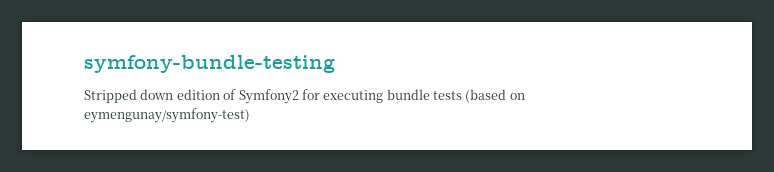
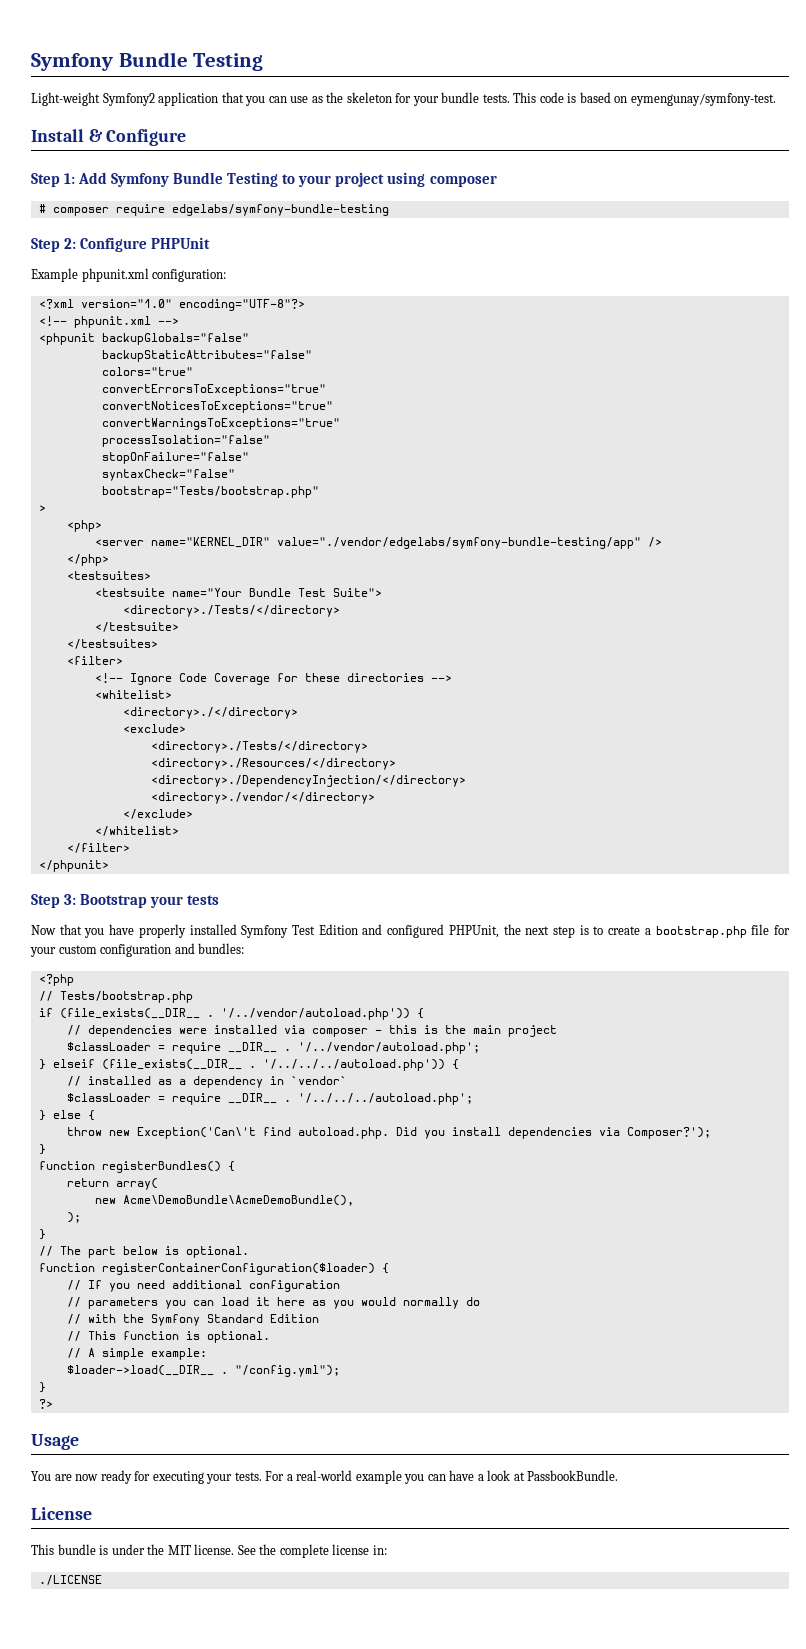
[84,55,335,73] [84,89,525,104] [84,108,250,123] symfony-bundle-testing // Stripped down edition of Symfony2 for executing bundle tests (based on eymengunay/symfony-test) -> [31,52,264,71] [31,92,776,106] [31,129,187,146] [31,172,497,187] [38,204,389,216] [31,237,211,252] [31,268,227,282] [38,299,305,311] [38,316,179,328] [38,333,249,345] [101,350,312,362] [101,367,193,376] [101,384,326,396] [101,401,333,413] [101,418,340,430] [101,435,270,447] [101,452,249,464] [101,469,235,481] [101,486,319,498] [38,505,46,512] [66,520,102,532] [94,537,662,549] [66,554,109,566] [66,571,151,580] [94,588,382,597] [122,605,340,617] [94,622,179,632] [66,639,158,649] [66,656,123,665] [94,673,452,685] [94,690,172,699] [122,707,298,719] [122,724,186,733] [150,741,368,753] [150,758,396,770] [150,775,466,787] [150,792,375,804] [122,809,193,819] [94,826,179,836] [66,843,130,853] [38,860,109,872] [31,894,220,908] [31,924,790,938] [30,943,245,957] [38,974,74,986] [38,991,193,1003] [38,1008,424,1020] [66,1025,557,1037] [66,1042,480,1054] [38,1059,459,1071] [66,1076,347,1088] [66,1093,473,1105] [38,1110,95,1121] [66,1127,711,1139] [38,1144,46,1155] [38,1161,235,1173] [66,1178,158,1190] [94,1195,354,1206] [66,1212,81,1223] [38,1229,46,1240] [38,1246,249,1258] [38,1263,389,1275] [66,1280,340,1292] [66,1297,480,1309] [66,1314,319,1326] [66,1331,270,1343] [66,1348,207,1360] [66,1365,340,1377] [38,1382,46,1393] [38,1399,53,1409] [31,1434,79,1450] [31,1470,619,1484] [31,1507,92,1520] [31,1544,387,1558] [38,1575,102,1585] Symfony Bundle Testing // Light-weight Symfony2 application that you can use as the skeleton for your bundle tests. This code is based on eymengunay/symfony-test. // Install & Configure // Step 1: Add Symfony Bundle Testing to your project using composer // # composer require edgelabs/symfony-bundle-testing // Step 2: Configure PHPUnit // Example phpunit.xml configuration: // <?xml version="1.0" encoding="UTF-8"?> // <!-- phpunit.xml --> // <phpunit backupGlobals="false" // backupStaticAttributes="false" // colors="true" // convertErrorsToExceptions="true" // convertNoticesToExceptions="true" // convertWarningsToExceptions="true" // processIsolation="false" // stopOnFailure="false" // syntaxCheck="false" // bootstrap="Tests/bootstrap.php" // > // <php> // <server name="KERNEL_DIR" value="./vendor/edgelabs/symfony-bundle-testing/app" /> // </php> // <testsuites> // <testsuite name="Your Bundle Test Suite"> // <directory>./Tests/</directory> // </testsuite> // </testsuites> // <filter> // <!-- Ignore Code Coverage for these directories --> // <whitelist> // <directory>./</directory> // <exclude> // <directory>./Tests/</directory> // <directory>./Resources/</directory> // <directory>./DependencyInjection/</directory> // <directory>./vendor/</directory> // </exclude> // </whitelist> // </filter> // </phpunit> // Step 3: Bootstrap your tests // Now that you have properly installed Symfony Test Edition and configured PHPUnit, the next step is to create a bootstrap.php file for your custom configuration and bundles: // <?php // // Tests/bootstrap.php // if (file_exists(__DIR__ . '/../vendor/autoload.php')) { // // dependencies were installed via composer - this is the main project // $classLoader = require __DIR__ . '/../vendor/autoload.php'; // } elseif (file_exists(__DIR__ . '/../../../autoload.php')) { // // installed as a dependency in `vendor` // $classLoader = require __DIR__ . '/../../../autoload.php'; // } else { // throw new Exception('Can\'t find autoload.php. Did you install dependencies via Composer?'); // } // function registerBundles() { // return array( // new Acme\DemoBundle\AcmeDemoBundle(), // ); // } // // The part below is optional. // function registerContainerConfiguration($loader) { // // If you need additional configuration // // parameters you can load it here as you would normally do // // with the Symfony Standard Edition // // This function is optional. // // A simple example: // $loader->load(__DIR__ . "/config.yml"); // } // ?> // Usage // You are now ready for executing your tests. For a real-world example you can have a look at PassbookBundle. // License // This bundle is under the MIT license. See the complete license in: // ./LICENSE

